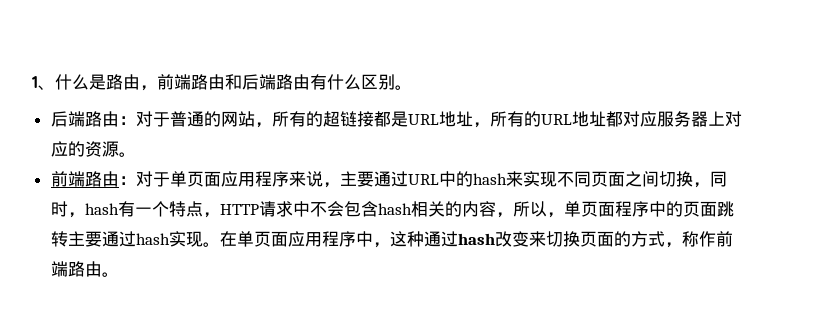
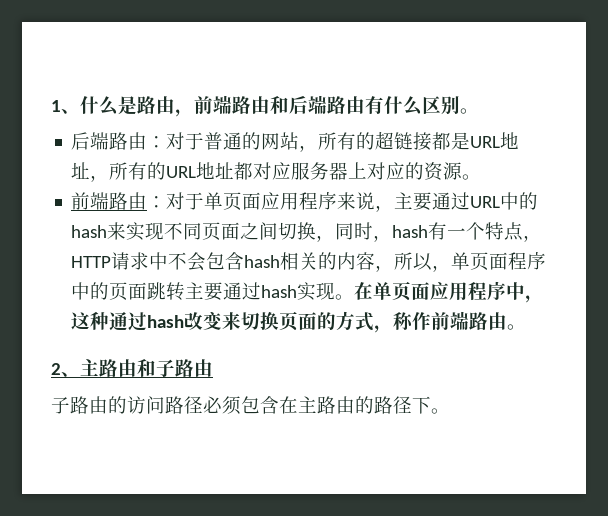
(119, 274) none -> [51,359,213,377] [51,396,450,415] // 2、主路由和子路由 // 子路由的访问路径必须包含在主路由的路径下。

